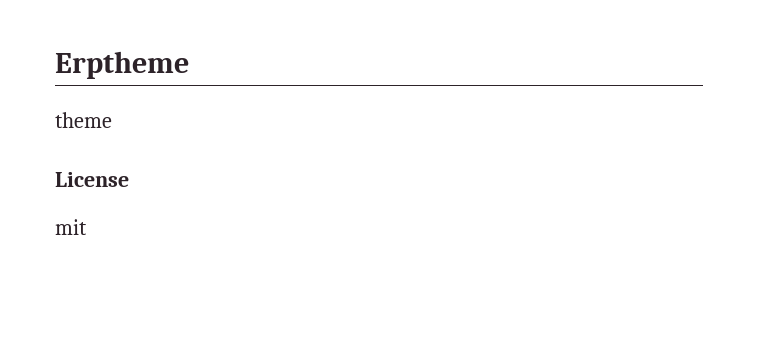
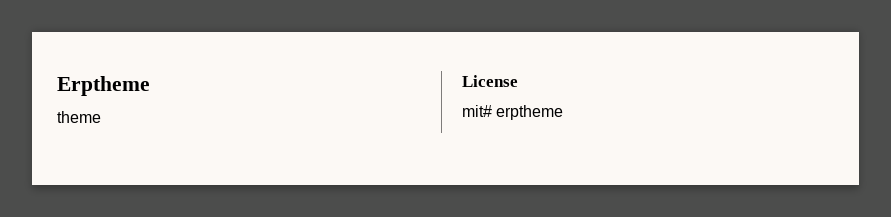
[55,219,87,235] mit -> [462,105,564,120] mit# erptheme

